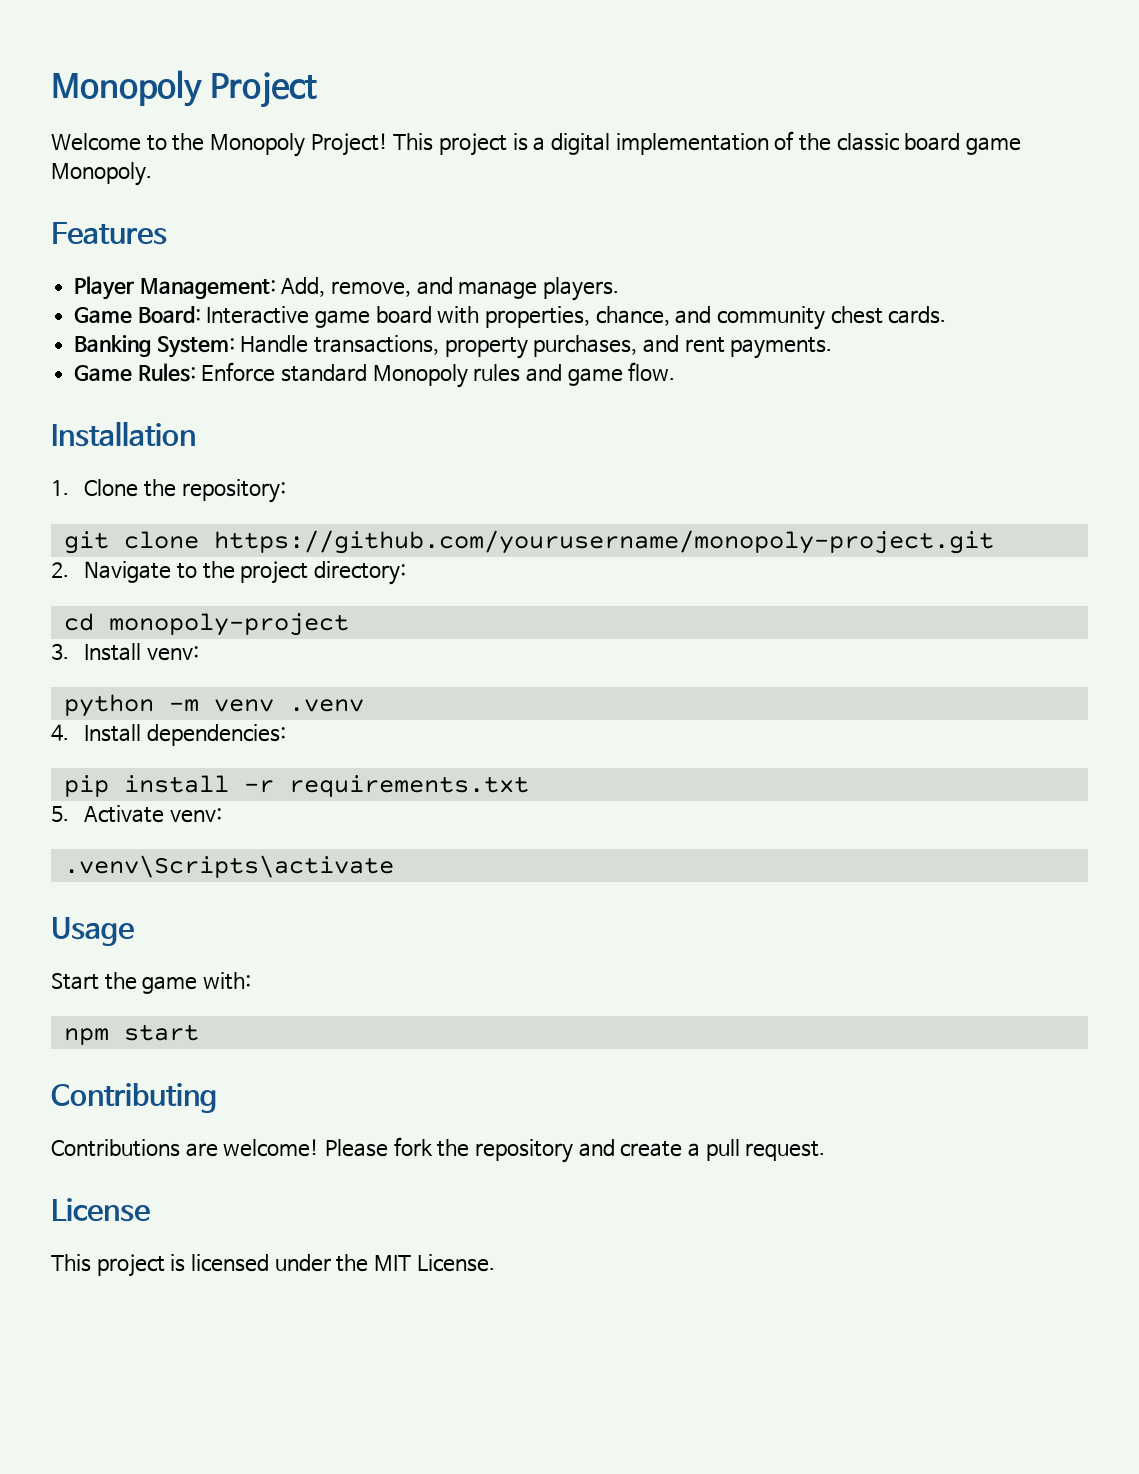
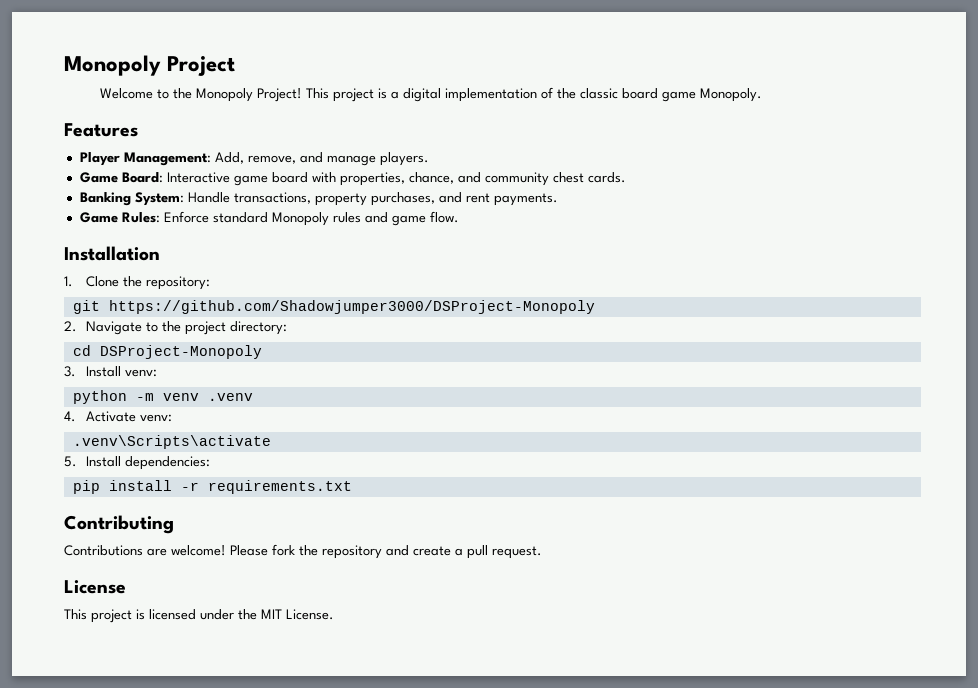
[123,530,994,554] clone https://github.com/yourusername/monopoly-project.git -> [108,300,595,314] https://github.com/Shadowjumper3000/DSProject-Monopoly
[108,613,349,636] monopoly-project -> [99,345,262,359] DSProject-Monopoly
(69, 732) none -> [86,411,173,422] [72,435,271,449] [64,456,77,467] Activate venv: // .venv\Scripts\activate // 5.
[51,805,222,823] [63,855,394,878] [51,917,134,946] [51,972,251,994] [63,1024,199,1045] // 5. Activate venv: // .venv\Scripts\activate // Usage // Start the game with: // npm start -> (352, 487) none

